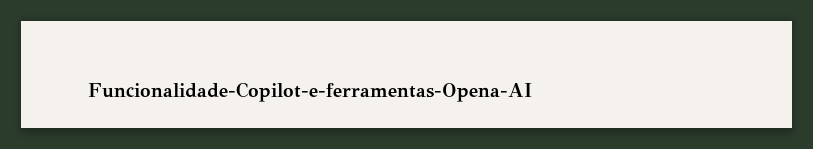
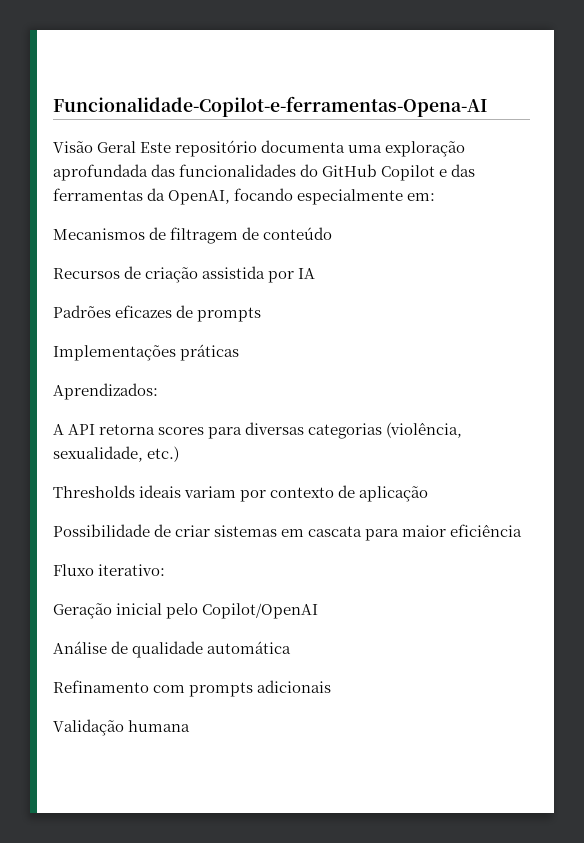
(532, 92) none -> [53,140,466,157] [53,164,476,181] [53,188,436,205] [53,227,333,244] [53,266,316,283] [53,305,262,322] [53,344,240,361] [53,383,158,400] [53,422,463,439] [53,446,180,462] [53,485,429,502] [53,524,523,541] [53,564,166,576] [53,603,319,619] [53,641,292,658] [53,680,332,697] [53,719,191,736] // Visão Geral Este repositório documenta uma exploração aprofundada das funcionalidades do GitHub Copilot e das ferramentas da OpenAI, focando especialmente em: // Mecanismos de filtragem de conteúdo // Recursos de criação assistida por IA // Padrões eficazes de prompts // Implementações práticas // Aprendizados: // A API retorna scores para diversas categorias (violência, sexualidade, etc.) // Thresholds ideais variam por contexto de aplicação // Possibilidade de criar sistemas em cascata para maior eficiência // Fluxo iterativo: // Geração inicial pelo Copilot/OpenAI // Análise de qualidade automática // Refinamento com prompts adicionais // Validação humana

